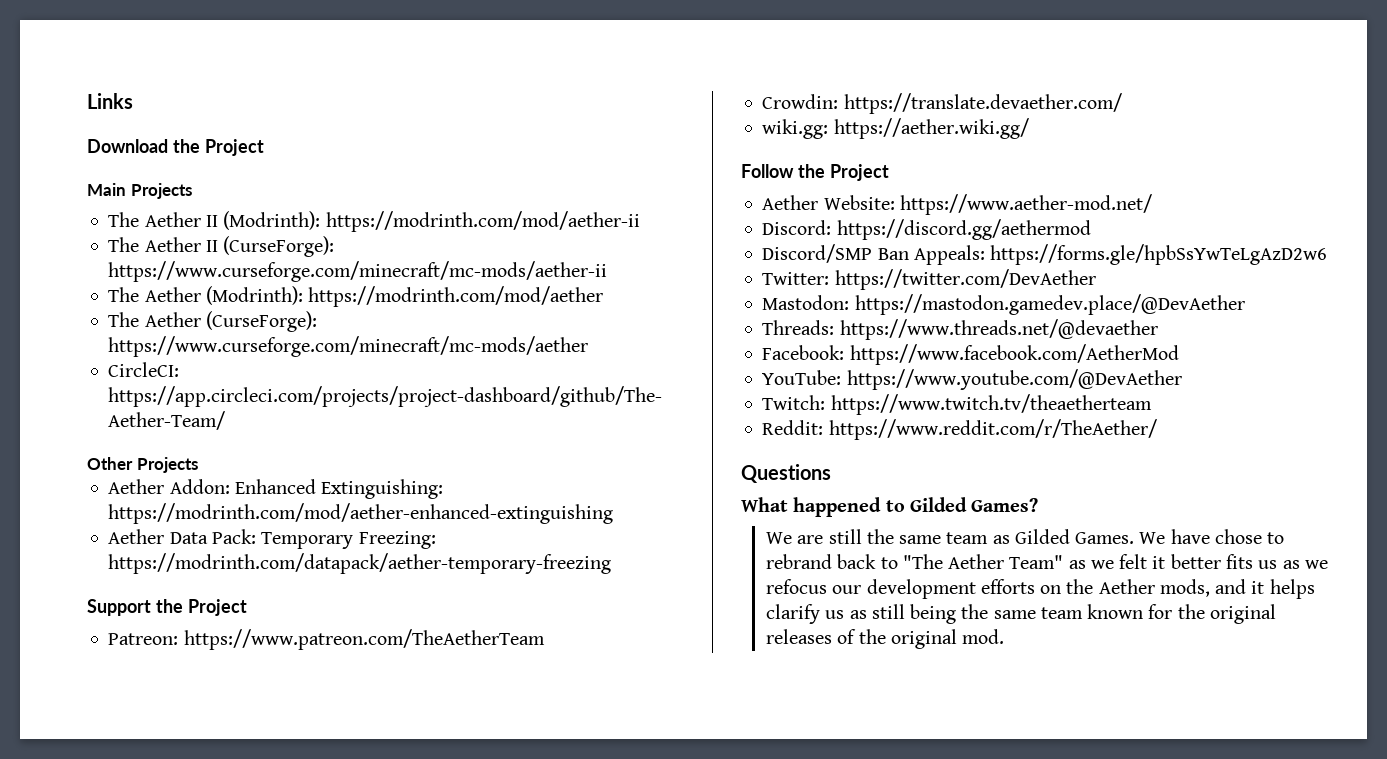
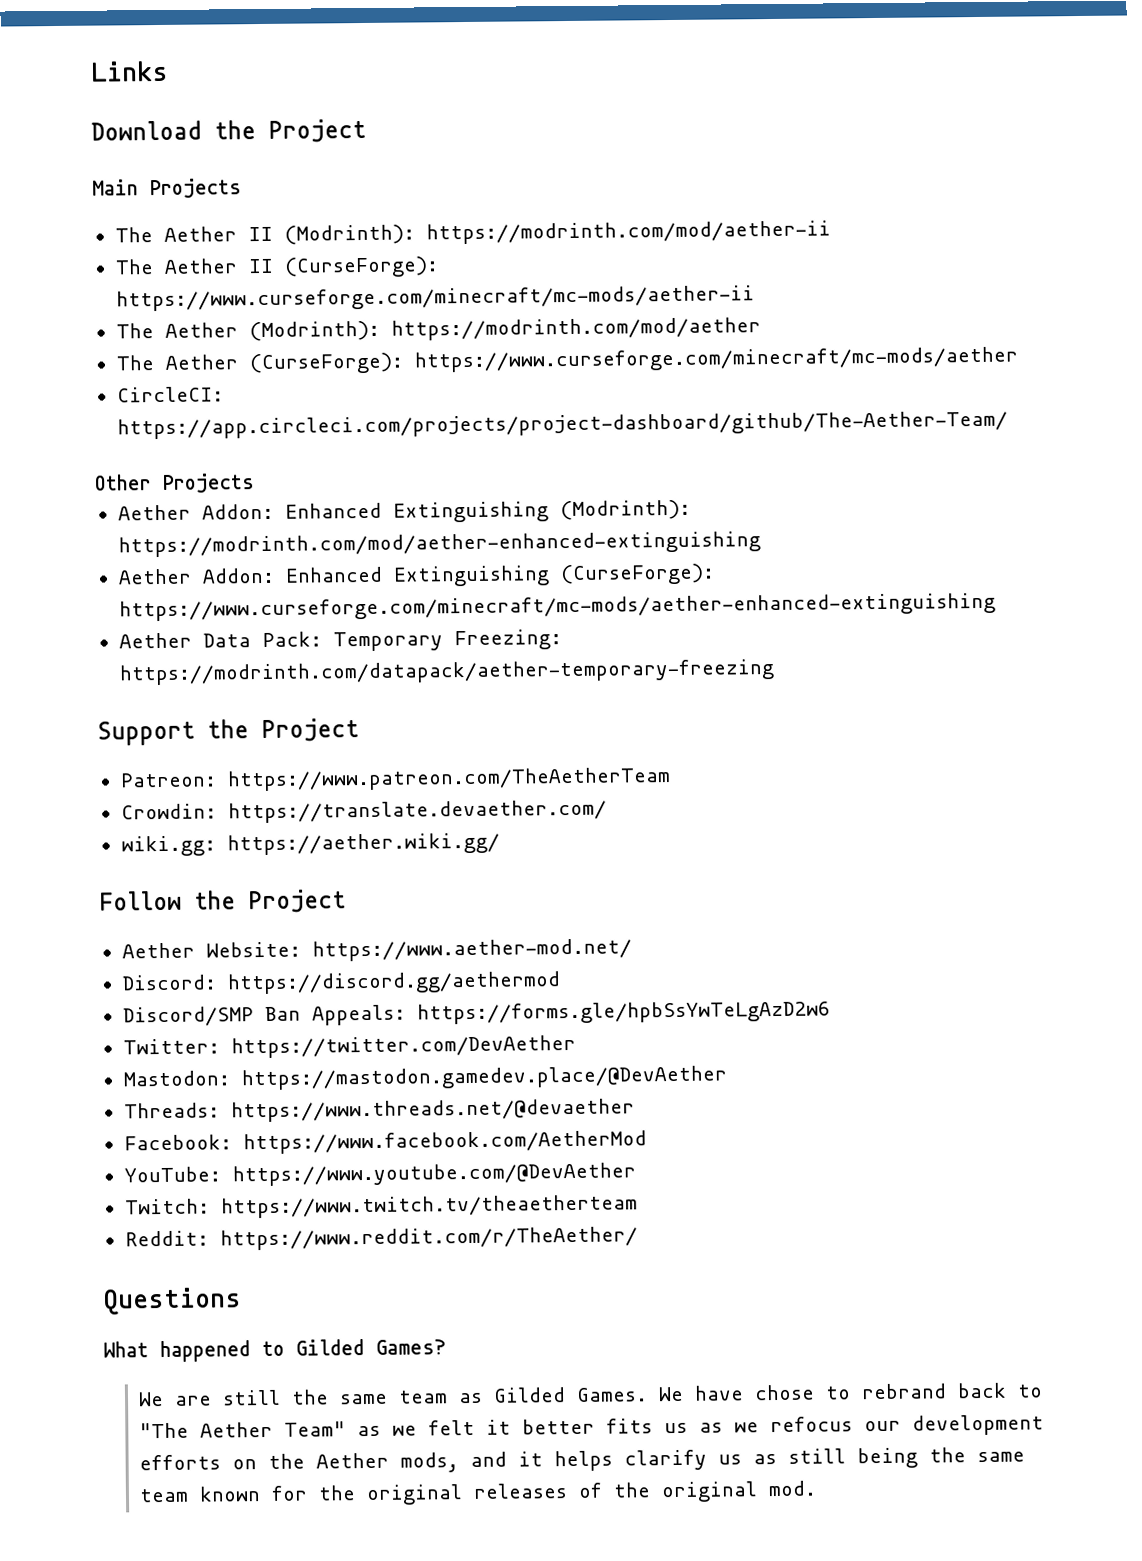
[321,479,444,499] Extinguishing: -> [392,499,691,523] Extinguishing (Modrinth):
(614, 513) none -> [117,563,715,587] [118,592,996,622] // Aether Addon: Enhanced Extinguishing (CurseForge): https://www.curseforge.com/minecraft/mc-mods/aether-enhanced-extinguishing

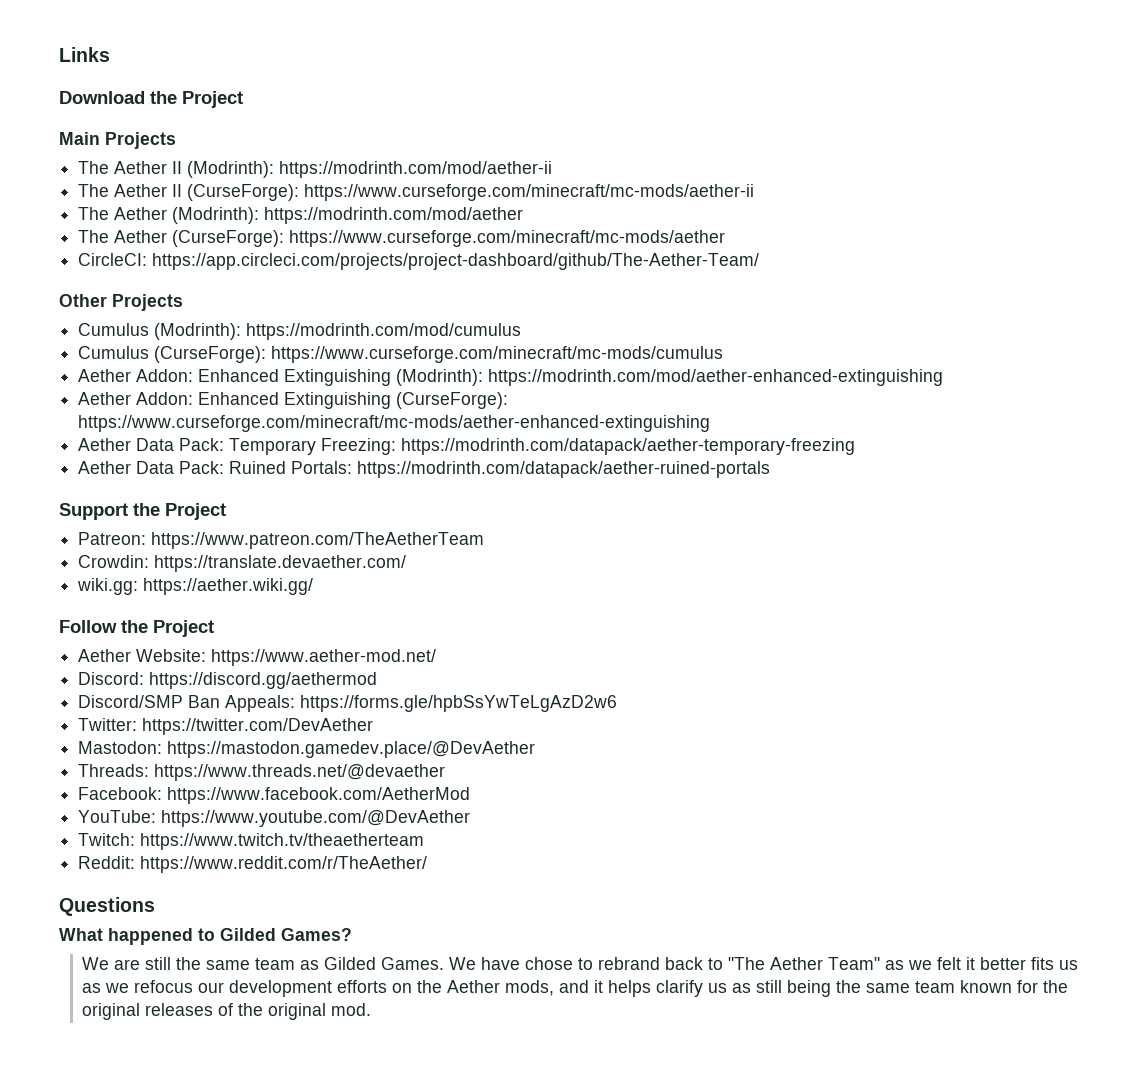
(255, 483) none -> [78,323,522,340] [78,346,724,363] // Cumulus (Modrinth): https://modrinth.com/mod/cumulus // Cumulus (CurseForge): https://www.curseforge.com/minecraft/mc-mods/cumulus
(775, 672) none -> [78,461,771,478] // Aether Data Pack: Ruined Portals: https://modrinth.com/datapack/aether-ruined-portals

